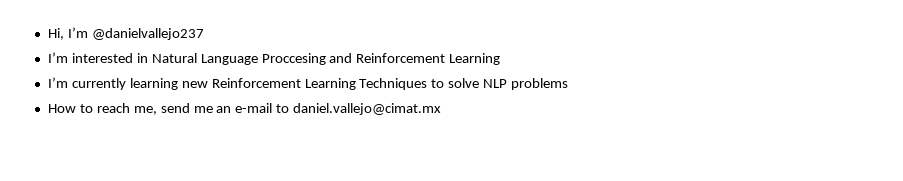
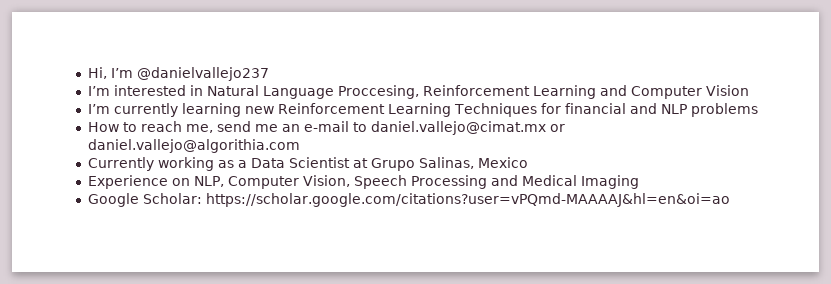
[261,53,501,65] Proccesing and Reinforcement Learning -> [337,85,749,99] Proccesing, Reinforcement Learning and Computer Vision
[431,78,480,88] to solve -> [540,103,657,114] for financial and
(442, 109) none -> [549,124,565,132] [87,139,300,153] [87,157,528,171] [87,175,639,189] [87,193,730,207] or daniel.vallejo@algorithia.com // Currently working as a Data Scientist at Grupo Salinas, Mexico // Experience on NLP, Computer Vision, Speech Processing and Medical Imaging // Google Scholar: https://scholar.google.com/citations?user=vPQmd-MAAAAJ&hl=en&oi=ao

